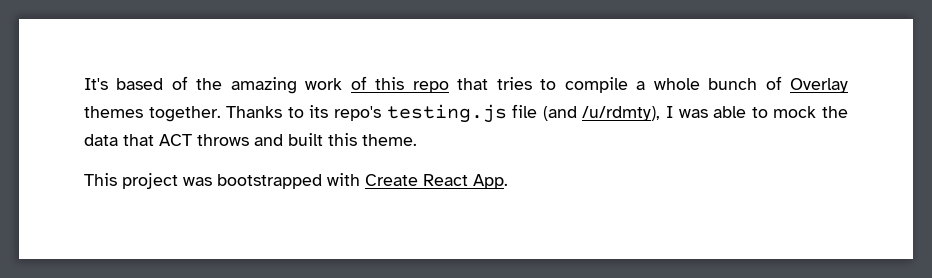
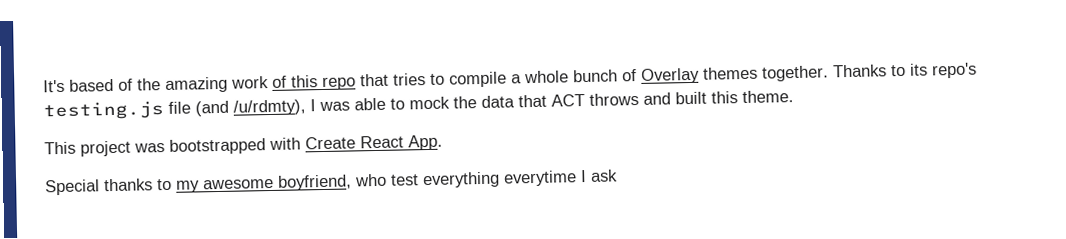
(508, 181) none -> [45,169,618,196] // Special thanks to my awesome boyfriend, who test everything everytime I ask

